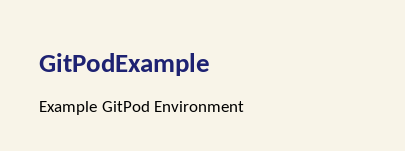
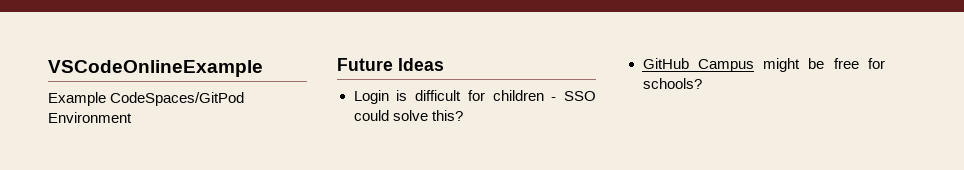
[39,53,210,76] GitPodExample -> [48,60,263,77] VSCodeOnlineExample
[101,101,150,112] GitPod -> [110,92,245,106] CodeSpaces/GitPod
(245, 106) none -> [337,58,444,71] [353,90,596,104] [353,110,463,121] [642,58,885,72] [642,78,702,89] // Future Ideas // Login is difficult for children - SSO could solve this? // GitHub Campus might be free for schools?

